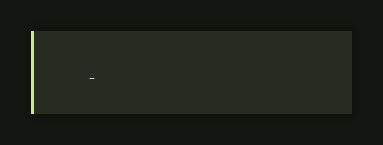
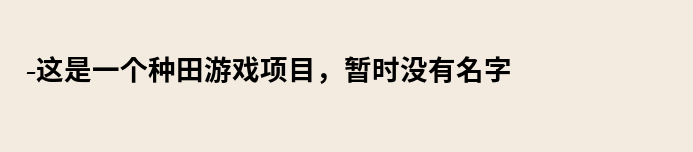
(95, 80) none -> [36,56,512,84] 这是一个种田游戏项目，暂时没有名字

